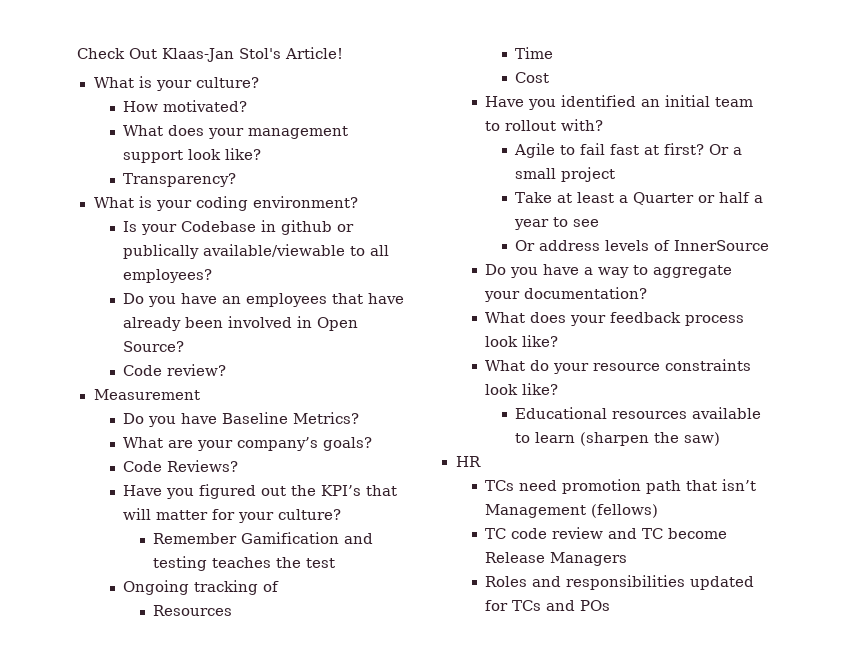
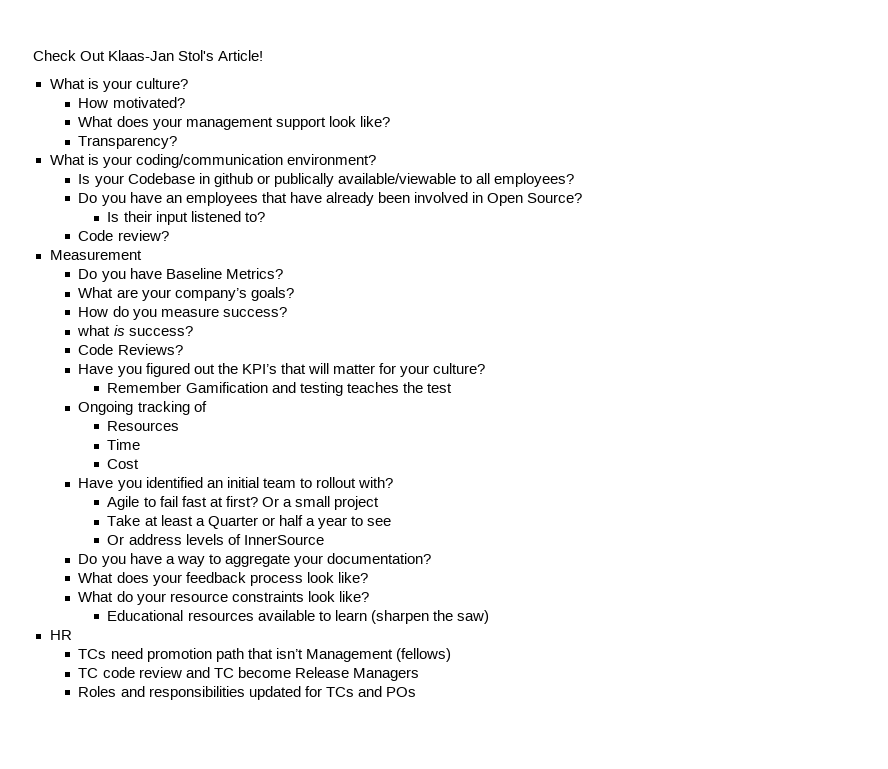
[195,196,248,211] coding -> [135,154,283,168] coding/communication
(185, 346) none -> [107,211,265,225] // Is their input listened to?
(373, 444) none -> [78,306,287,320] [77,325,193,336] // How do you measure success? // what is success?

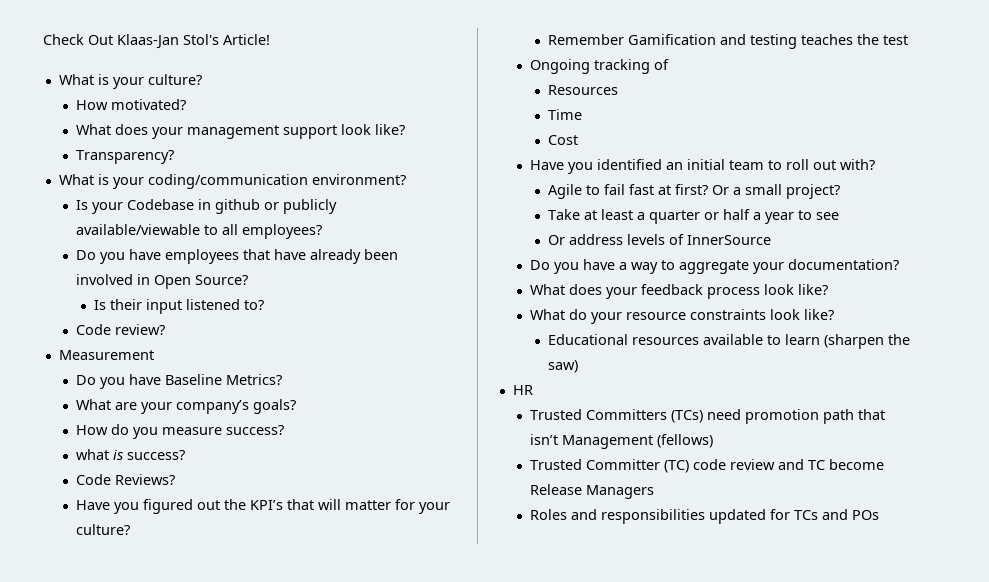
[273,173,334,187] publically -> [283,199,338,214] publicly
[165,195,182,203] an -> (162, 254) none
[315,477,356,488] rollout -> [786,159,837,170] roll out
[333,496,379,510] project -> [785,184,840,199] project?
[207,516,258,529] Quarter -> [648,210,700,224] quarter
[78,649,107,659] TCs -> [530,409,704,423] Trusted Committers (TCs)
[78,668,99,678] TC -> [530,459,690,473] Trusted Committer (TC)

